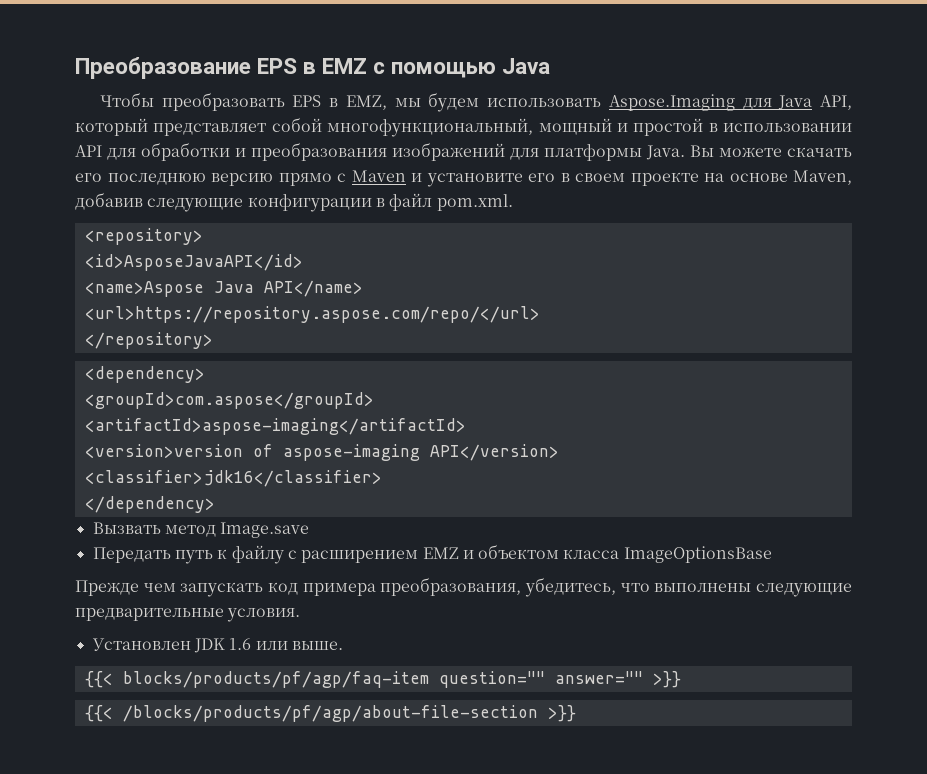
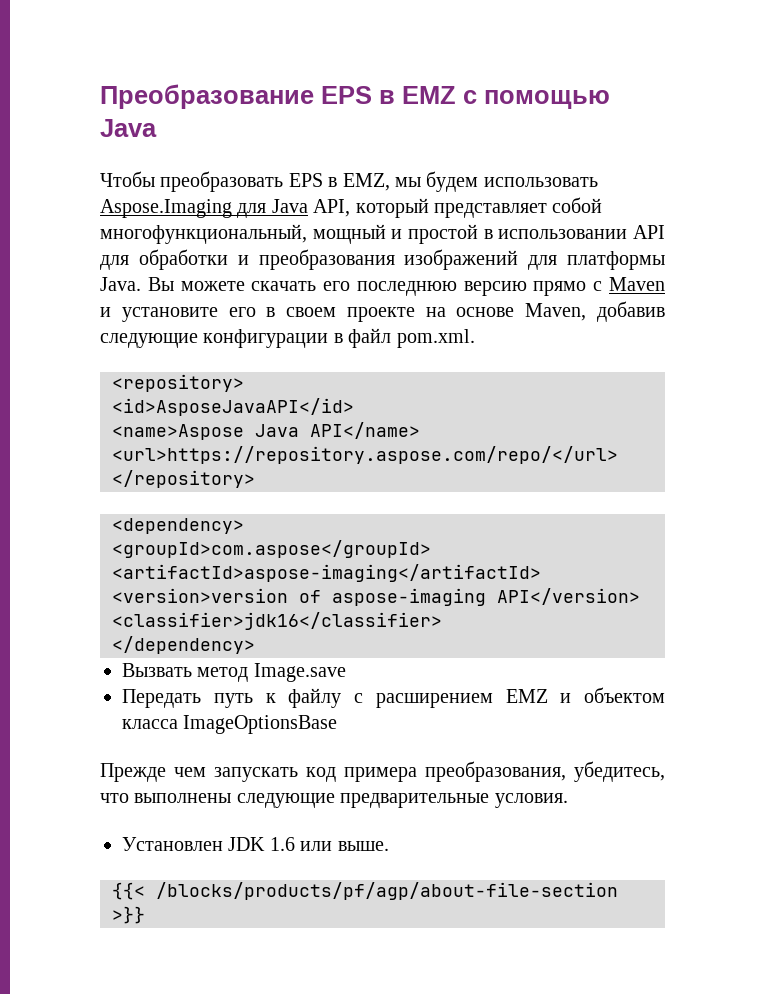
[84,671,681,688] // {{< blocks/products/pf/agp/faq-item question="" answer="" >}} -> (389, 846) none

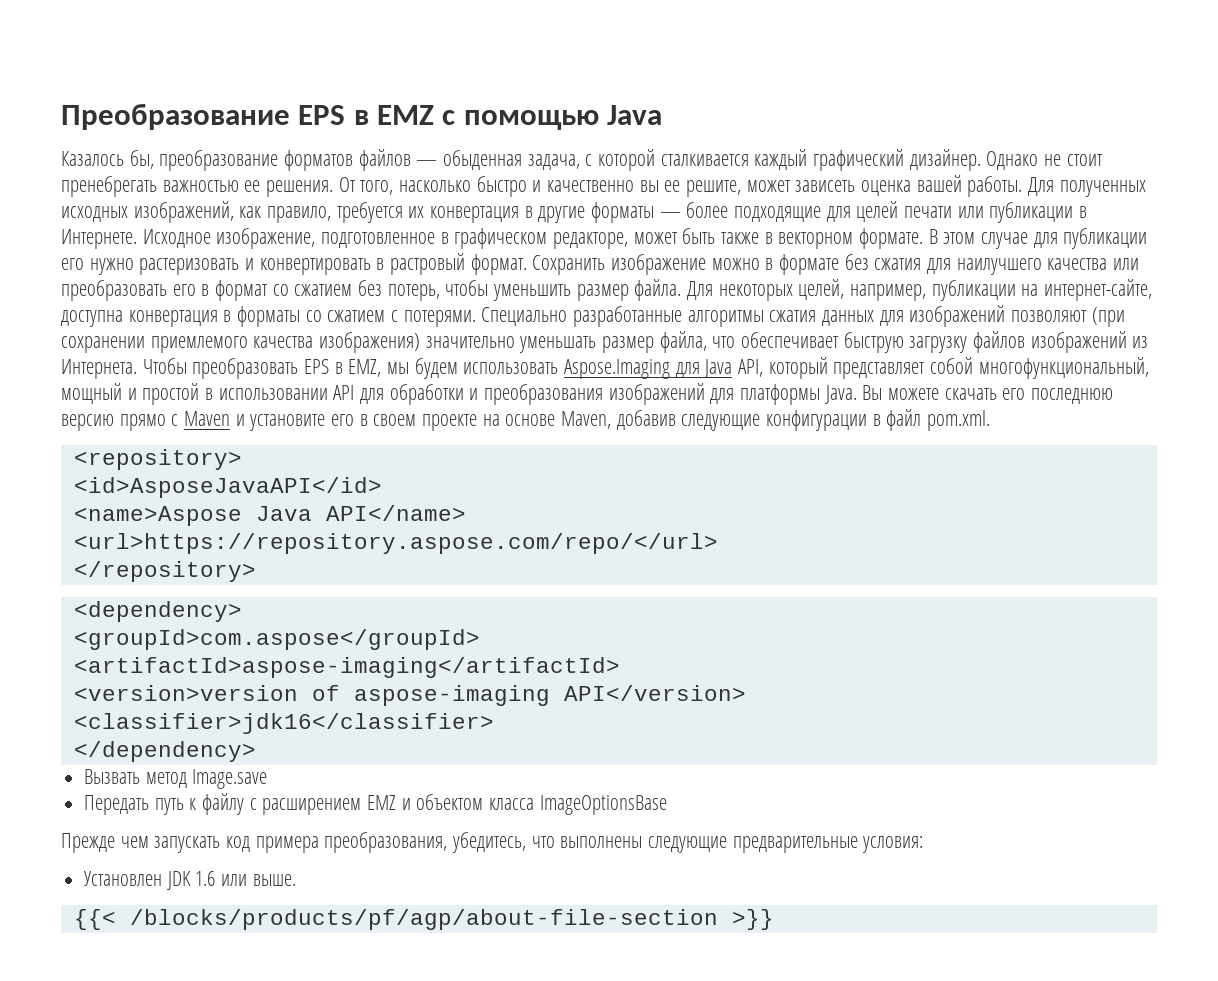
(157, 128) none -> [61,149,1103,171] [61,175,1146,197] [61,201,1088,223] [61,228,1148,249] [61,253,1140,275] [61,279,1153,301] [61,305,1125,327] [61,331,1149,353] [61,359,137,379] Казалось бы, преобразование форматов файлов — обыденная задача, с которой сталкивается каждый графический дизайнер. Однако не стоит пренебрегать важностью ее решения. От того, насколько быстро и качественно вы ее решите, может зависеть оценка вашей работы. Для полученных исходных изображений, как правило, требуется их конвертация в другие форматы — более подходящие для целей печати или публикации в Интернете. Исходное изображение, подготовленное в графическом редакторе, может быть также в векторном формате. В этом случае для публикации его нужно растеризовать и конвертировать в растровый формат. Сохранить изображение можно в формате без сжатия для наилучшего качества или преобразовать его в формат со сжатием без потерь, чтобы уменьшить размер файла. Для некоторых целей, например, публикации на интернет-сайте, доступна конвертация в форматы со сжатием с потерями. Специально разработанные алгоритмы сжатия данных для изображений позволяют (при сохранении приемлемого качества изображения) значительно уменьшать размер файла, что обеспечивает быструю загрузку файлов изображений из Интернета.
[494,793,568,808] условия. -> [862,836,924,853] условия:

